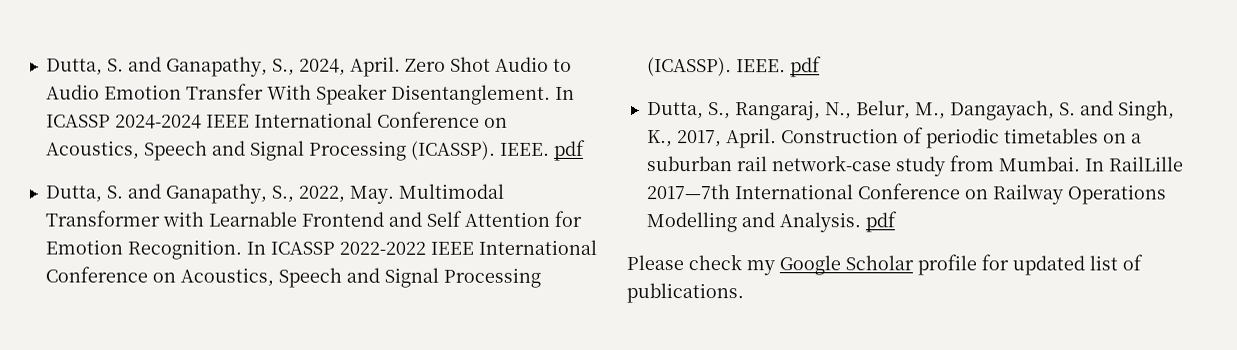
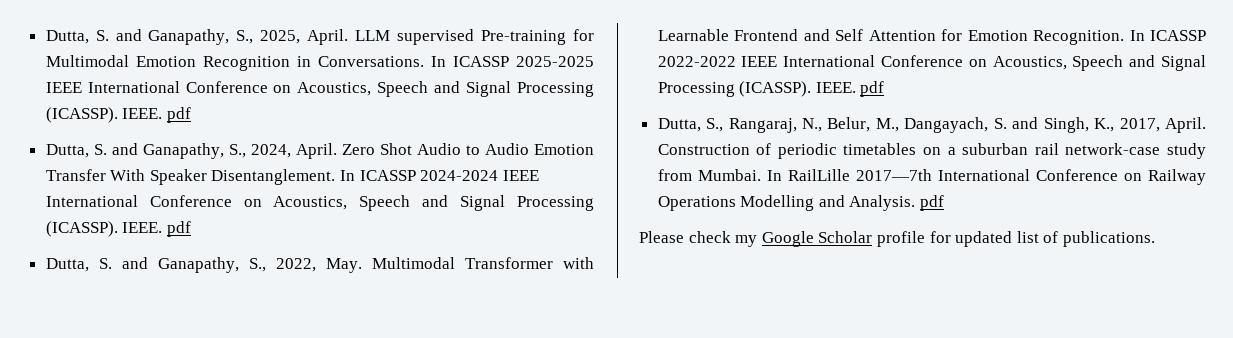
[45,56,295,77] Dutta, S. and Ganapathy, S., -> [45,29,594,45] [45,55,594,71] [45,81,594,97] [45,107,191,123] [45,143,246,159] Dutta, S. and Ganapathy, S., 2025, April. LLM supervised Pre-training for Multimodal Emotion Recognition in Conversations. In ICASSP 2025-2025 IEEE International Conference on Acoustics, Speech and Signal Processing (ICASSP). IEEE. pdf // Dutta, S. and Ganapathy, S.,

